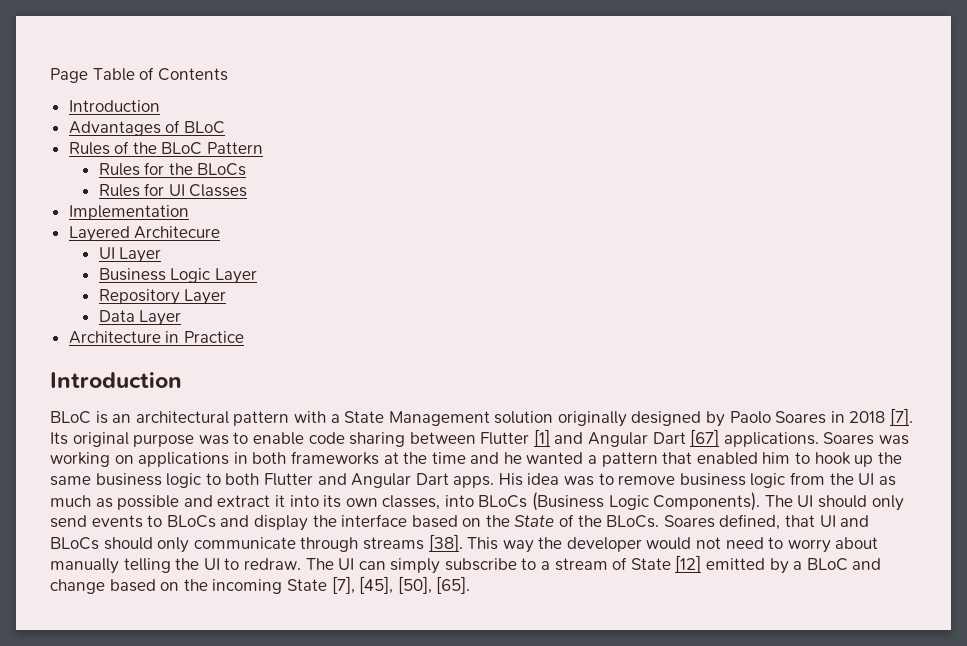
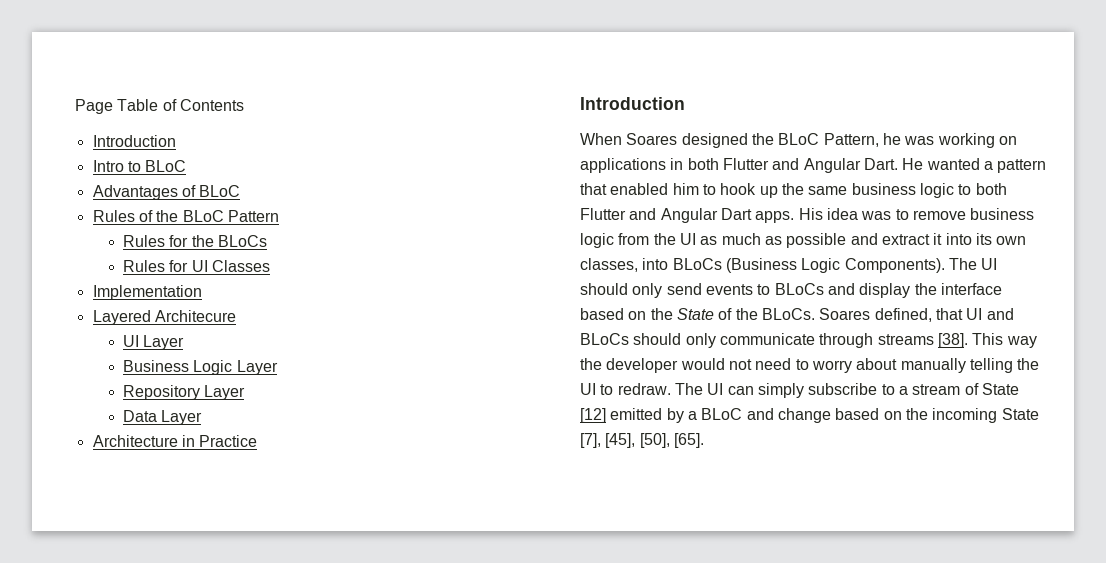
(160, 106) none -> [92,160,187,172] // Intro to BLoC
[50,408,914,427] [50,429,875,447] BLoC is an architectural pattern with a State Management solution originally designed by Paolo Soares in 2018 [7]. Its original purpose was to enable code sharing between Flutter [1] and Angular Dart [67] applications. Soares -> [580,133,901,148] When Soares designed the BLoC Pattern, he
[290,451,522,465] frameworks at the time and he -> [722,158,924,173] Flutter and Angular Dart. He

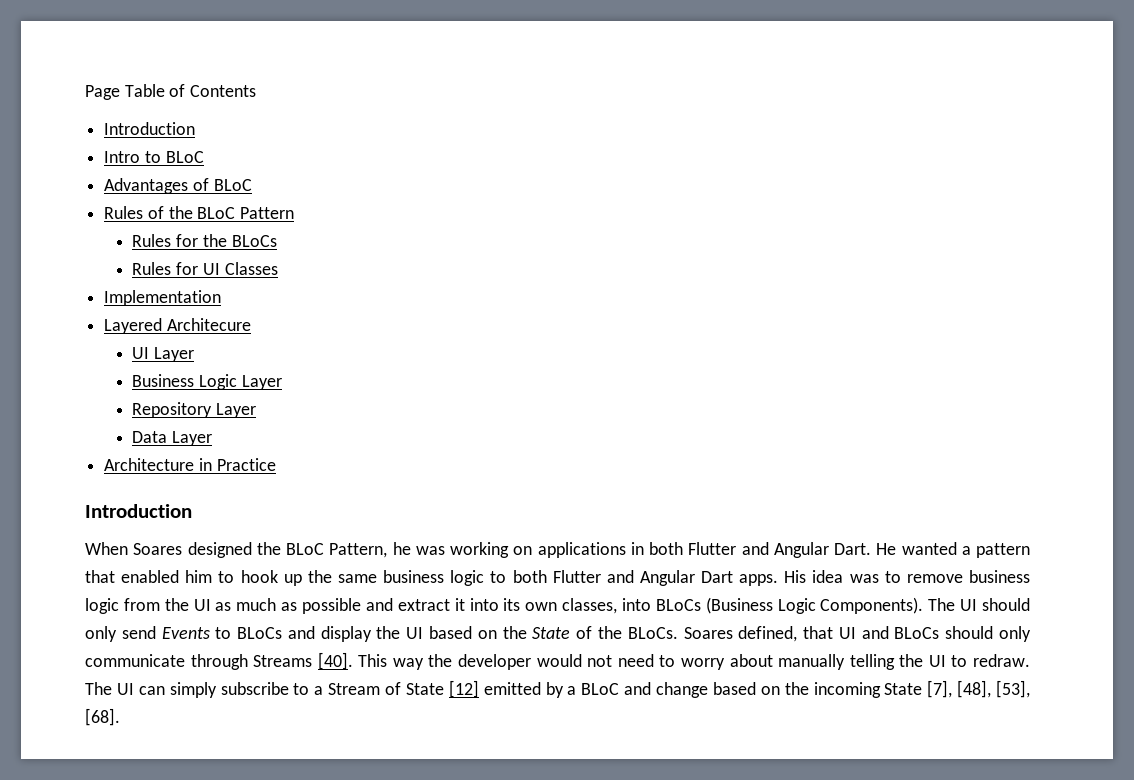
[705,284,753,295] events -> [161,627,210,639] Events
[940,283,1002,295] interface -> [406,627,424,639] UI
[877,333,968,348] streams [38]. -> [253,652,353,670] Streams [40].
[912,384,961,395] stream -> [328,683,381,695] Stream
[605,433,704,448] [45], [50], [65]. -> [957,680,1030,698] [85,708,120,726] [48], [53], [68].

